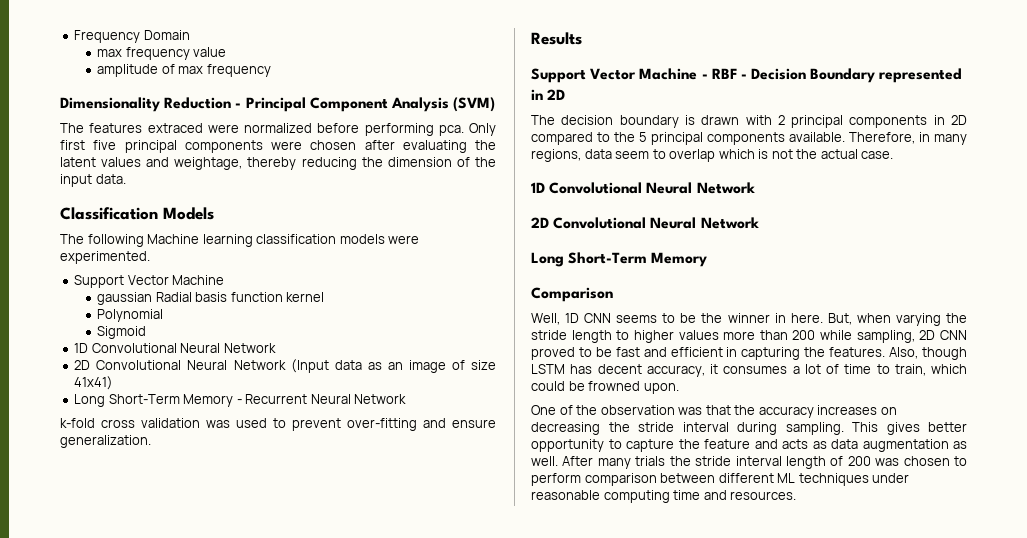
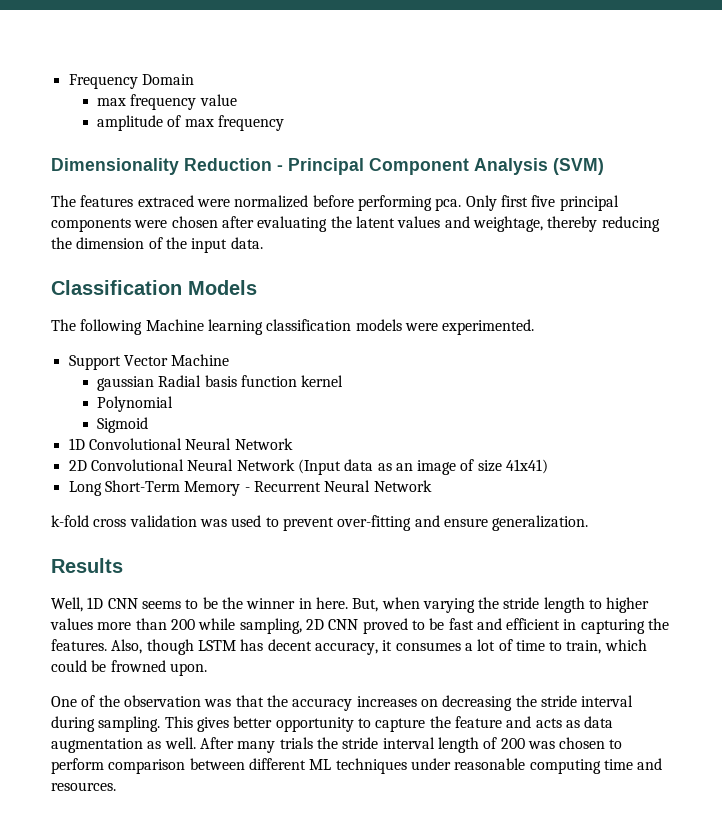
[531,68,963,83] [531,89,566,100] [531,115,967,128] [531,132,967,145] [531,149,894,162] [531,182,755,194] [531,217,759,229] [531,252,708,267] [531,287,613,302] // Support Vector Machine - RBF - Decision Boundary represented in 2D // The decision boundary is drawn with 2 principal components in 2D compared to the 5 principal components available. Therefore, in many regions, data seem to overlap which is not the actual case. // 1D Convolutional Neural Network // 2D Convolutional Neural Network // Long Short-Term Memory // Comparison -> (123, 565) none

